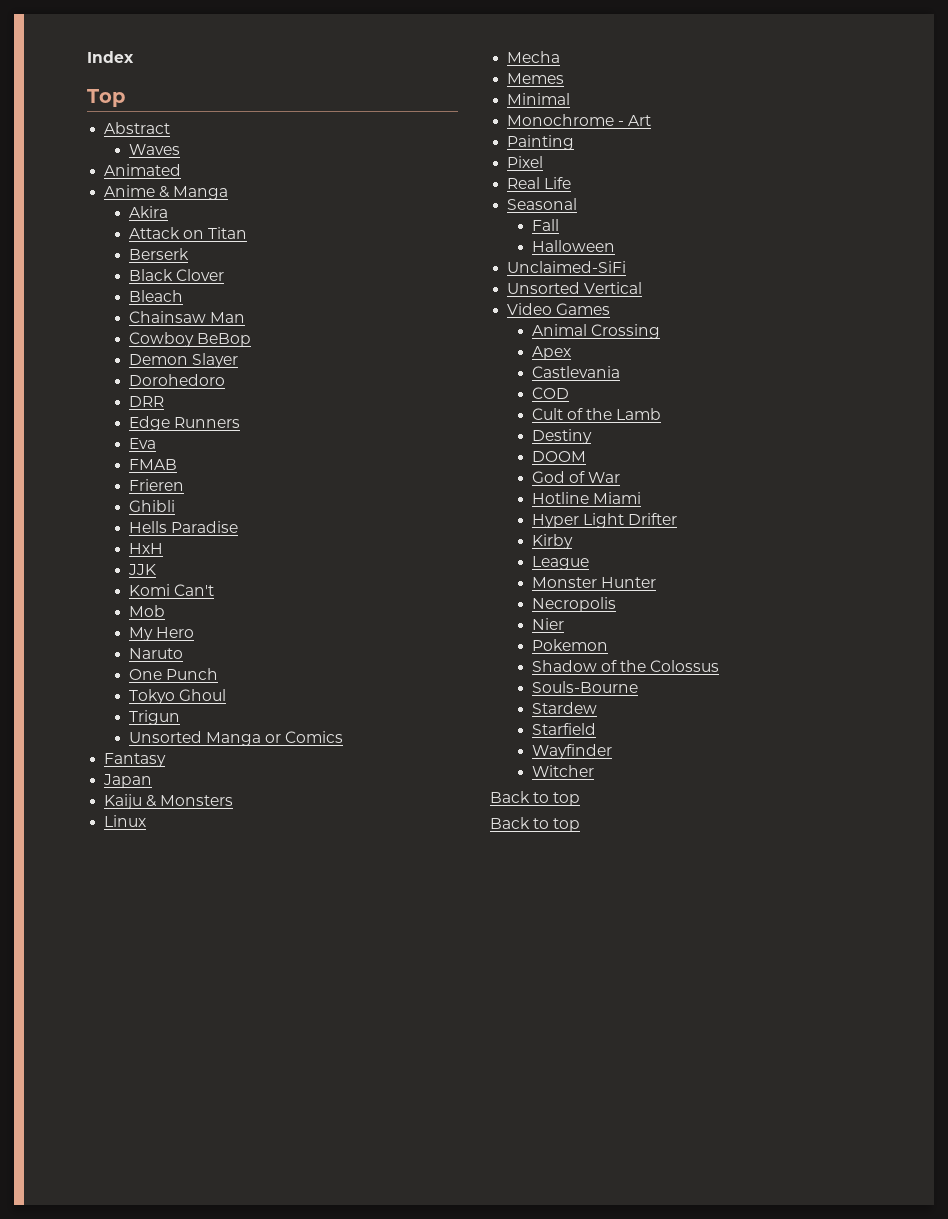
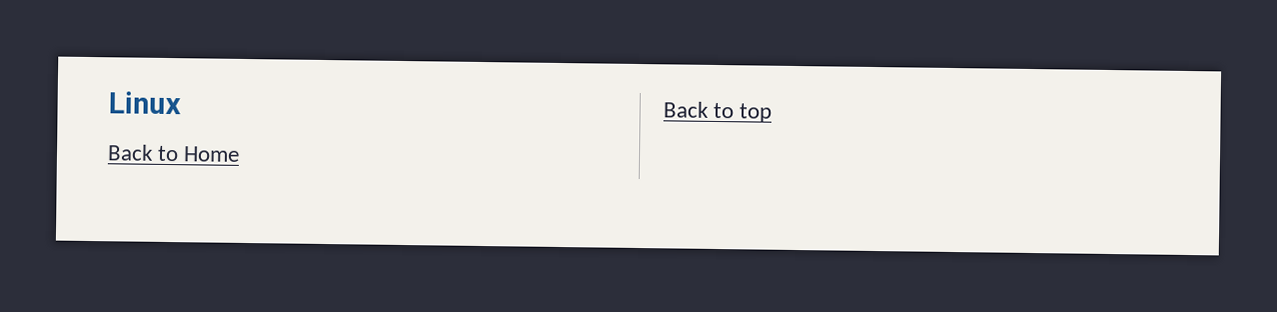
[87,51,134,63] [87,89,125,107] [104,122,171,134] [128,144,180,155] [104,164,182,176] [104,185,229,200] [128,206,168,218] [128,227,248,239] [128,248,189,260] [128,269,224,281] [128,290,183,302] [128,311,245,323] [128,332,251,347] [128,353,238,368] [128,374,225,386] [128,396,164,407] [128,416,240,431] [128,438,156,449] [128,459,177,470] [128,479,184,491] [128,500,175,512] [128,521,238,533] [128,543,163,554] [127,564,156,575] [128,584,214,596] [128,605,165,617] [128,627,194,641] [128,648,183,659] [128,668,218,680] [128,689,226,704] [128,710,180,725] [128,731,344,746] [104,753,167,767] [103,774,153,788] [104,794,234,809] [104,815,147,827] [507,51,561,63] [507,73,565,84] [507,93,571,105] [507,114,652,126] [507,135,575,150] [507,156,544,168] [507,177,572,189] [507,198,578,210] [531,219,559,231] [531,240,615,252] [507,261,627,273] [507,282,643,294] [507,303,611,315] [531,324,660,339] [531,346,571,360] [531,366,620,378] [531,387,569,399] [531,408,662,420] [531,429,592,444] [531,451,586,462] [531,471,621,483] [531,492,641,504] [531,513,678,528] [531,534,573,549] [531,556,589,570] [531,577,656,588] [531,597,616,612] [531,618,564,630] [531,639,608,651] [531,660,720,672] [531,681,638,693] [531,702,597,714] [531,723,596,735] [531,744,612,759] [531,765,594,777] [490,791,581,806] [490,817,581,832] Index // Top // Abstract // Waves // Animated // Anime & Manga // Akira // Attack on Titan // Berserk // Black Clover // Bleach // Chainsaw Man // Cowboy BeBop // Demon Slayer // Dorohedoro // DRR // Edge Runners // Eva // FMAB // Frieren // Ghibli // Hells Paradise // HxH // JJK // Komi Can't // Mob // My Hero // Naruto // One Punch // Tokyo Ghoul // Trigun // Unsorted Manga or Comics // Fantasy // Japan // Kaiju & Monsters // Linux // Mecha // Memes // Minimal // Monochrome - Art // Painting // Pixel // Real Life // Seasonal // Fall // Halloween // Unclaimed-SiFi // Unsorted Vertical // Video Games // Animal Crossing // Apex // Castlevania // COD // Cult of the Lamb // Destiny // DOOM // God of War // Hotline Miami // Hyper Light Drifter // Kirby // League // Monster Hunter // Necropolis // Nier // Pokemon // Shadow of the Colossus // Souls-Bourne // Stardew // Starfield // Wayfinder // Witcher // Back to top // Back to top -> [108,91,181,115] [107,144,241,162] [663,101,773,123] Linux // Back to Home // Back to top

